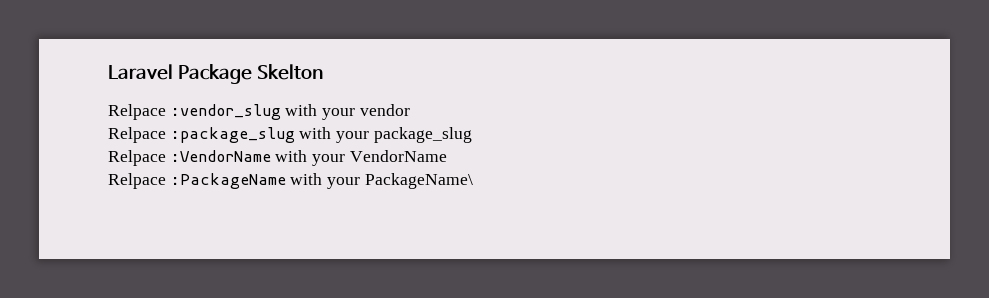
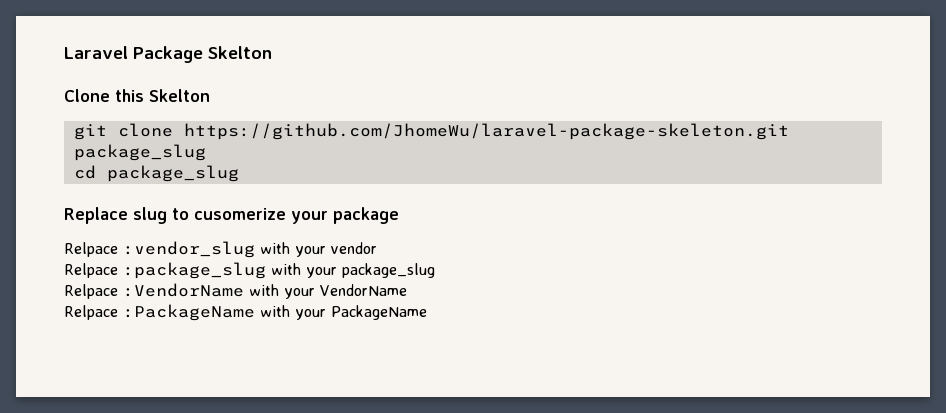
(323, 72) none -> [64,89,210,102] [73,123,789,140] [73,144,206,161] [73,165,239,182] [64,207,399,224] // Clone this Skelton // git clone https://github.com/JhomeWu/laravel-package-skeleton.git package_slug // cd package_slug // Replace slug to cusomerize your package
[364,173,473,189] PackageName\ -> [331,305,427,320] PackageName

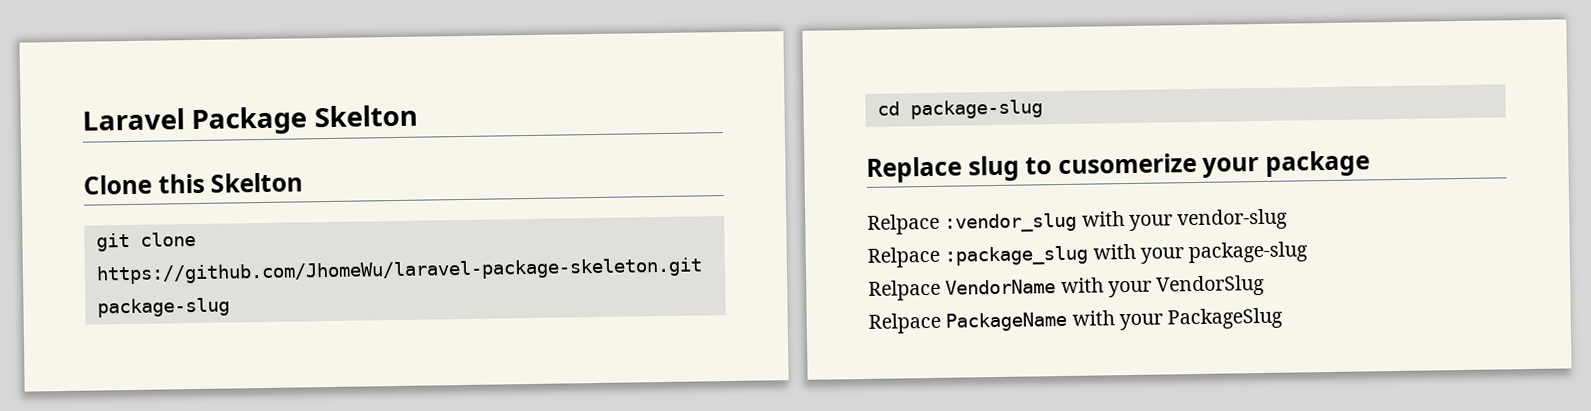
[73,144,206,161] package_slug -> [96,297,230,318] package-slug
[106,165,239,182] package_slug -> [909,99,1043,120] package-slug
[331,242,377,254] vendor -> [1177,208,1289,231] vendor-slug
[342,263,435,278] [64,283,407,299] [64,304,427,321] package_slug // Relpace :VendorName with your VendorName // Relpace :PackageName with your PackageName -> [1188,241,1309,264] [868,274,1266,301] [868,307,1284,334] package-slug // Relpace VendorName with your VendorSlug // Relpace PackageName with your PackageSlug

